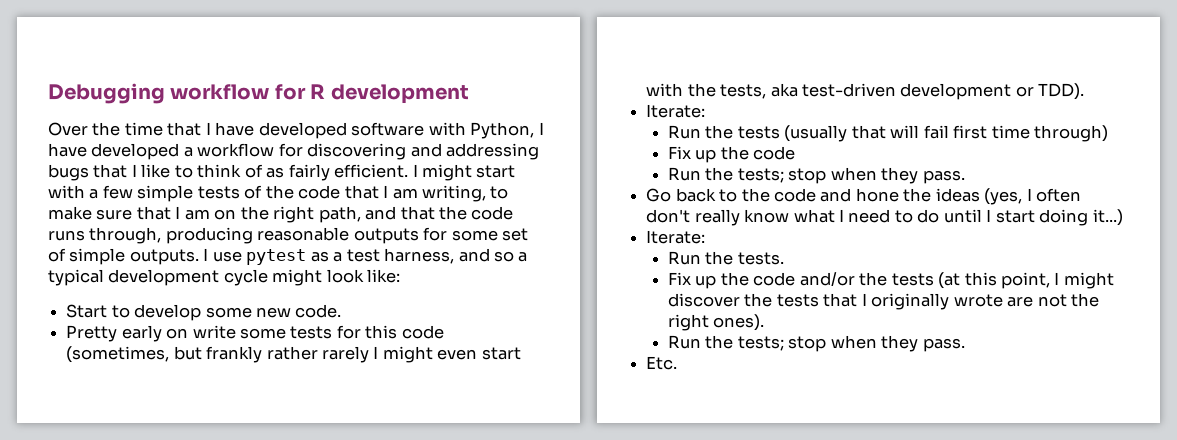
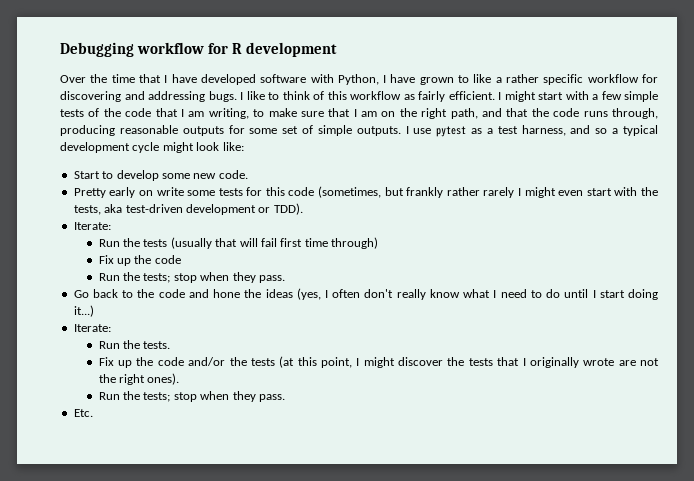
[91,143,193,160] developed a -> [419,74,584,85] grown to like a rather specific
[48,164,128,181] bugs that -> [208,91,237,102] bugs.
(263, 171) none -> [327,91,401,100] this workflow

